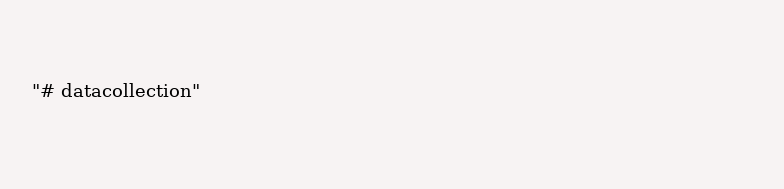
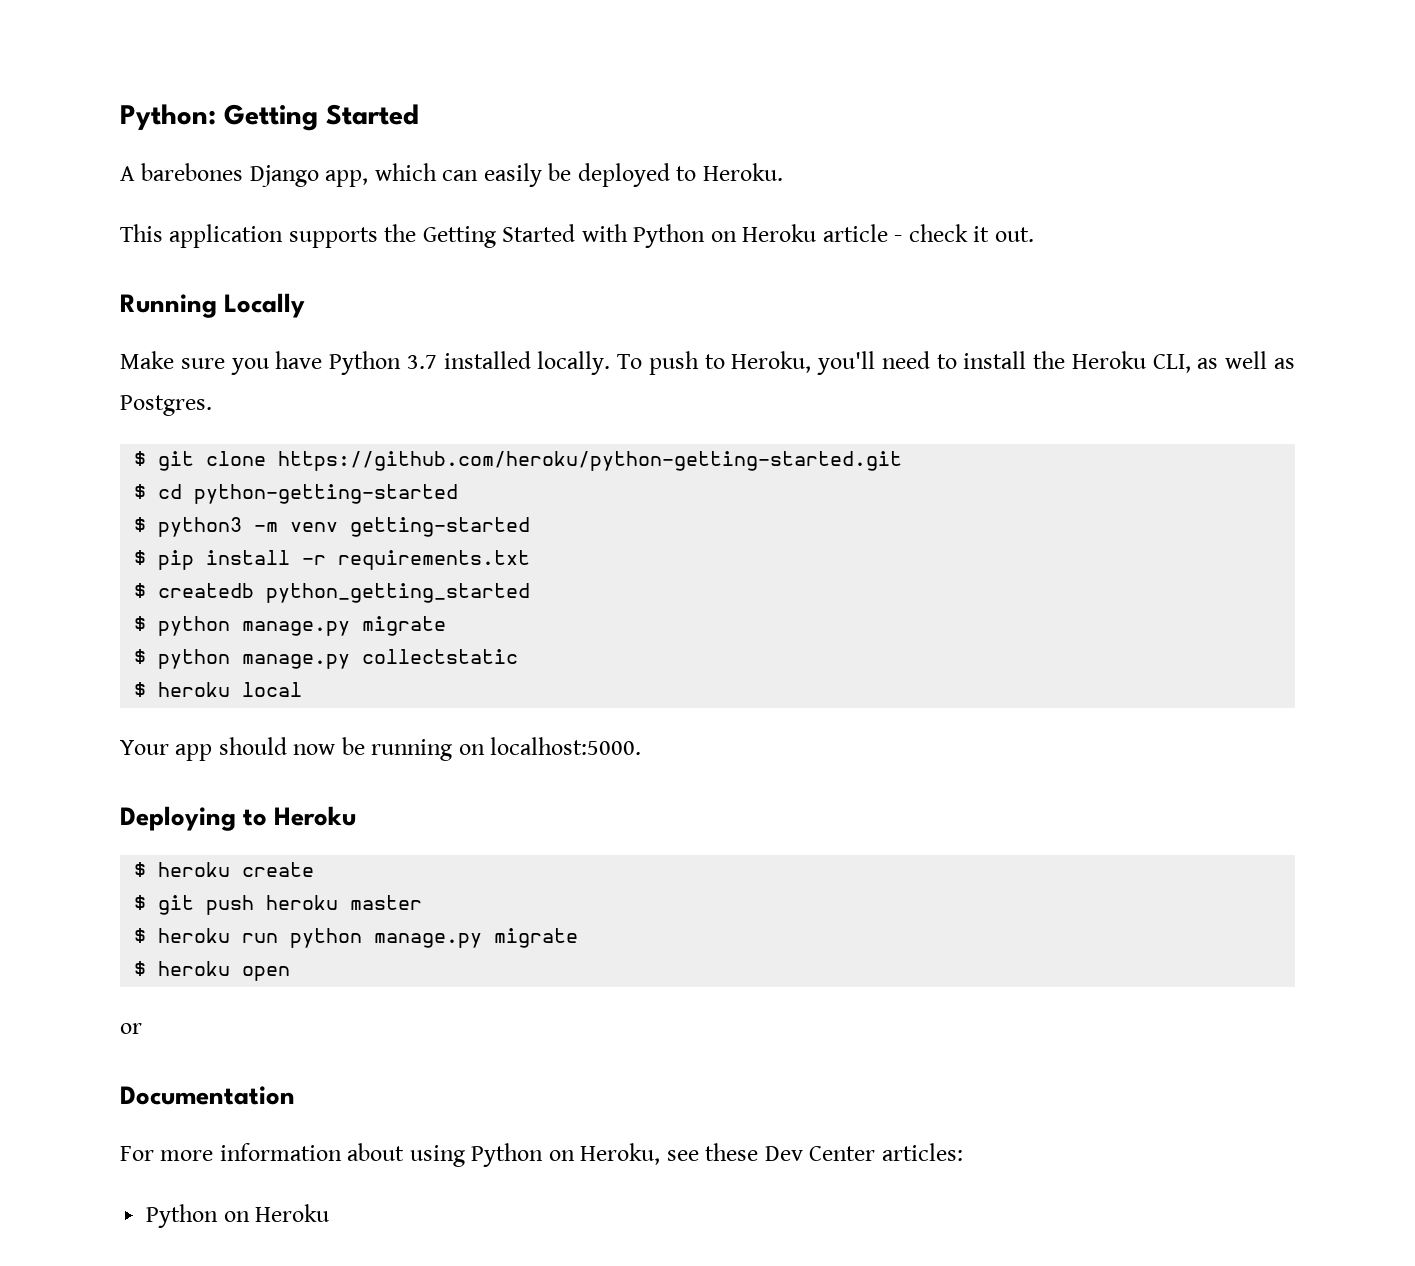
[32,83,200,97] "# datacollection" -> [120,104,419,131] [120,163,783,187] [120,224,1034,248] [120,293,306,318] [120,351,1295,375] [120,395,212,416] [134,451,903,471] [134,484,459,504] [134,517,531,537] [134,550,531,570] [134,583,531,603] [134,616,447,636] [134,649,519,669] [134,682,303,697] [120,737,642,761] [120,806,357,831] [134,862,315,877] [134,895,423,915] [134,928,579,948] [134,961,291,981] [120,1023,142,1034] [120,1086,295,1105] [120,1143,963,1167] [146,1204,330,1228] Python: Getting Started // A barebones Django app, which can easily be deployed to Heroku. // This application supports the Getting Started with Python on Heroku article - check it out. // Running Locally // Make sure you have Python 3.7 installed locally. To push to Heroku, you'll need to install the Heroku CLI, as well as Postgres. // $ git clone https://github.com/heroku/python-getting-started.git // $ cd python-getting-started // $ python3 -m venv getting-started // $ pip install -r requirements.txt // $ createdb python_getting_started // $ python manage.py migrate // $ python manage.py collectstatic // $ heroku local // Your app should now be running on localhost:5000. // Deploying to Heroku // $ heroku create // $ git push heroku master // $ heroku run python manage.py migrate // $ heroku open // or // Documentation // For more information about using Python on Heroku, see these Dev Center articles: // Python on Heroku

